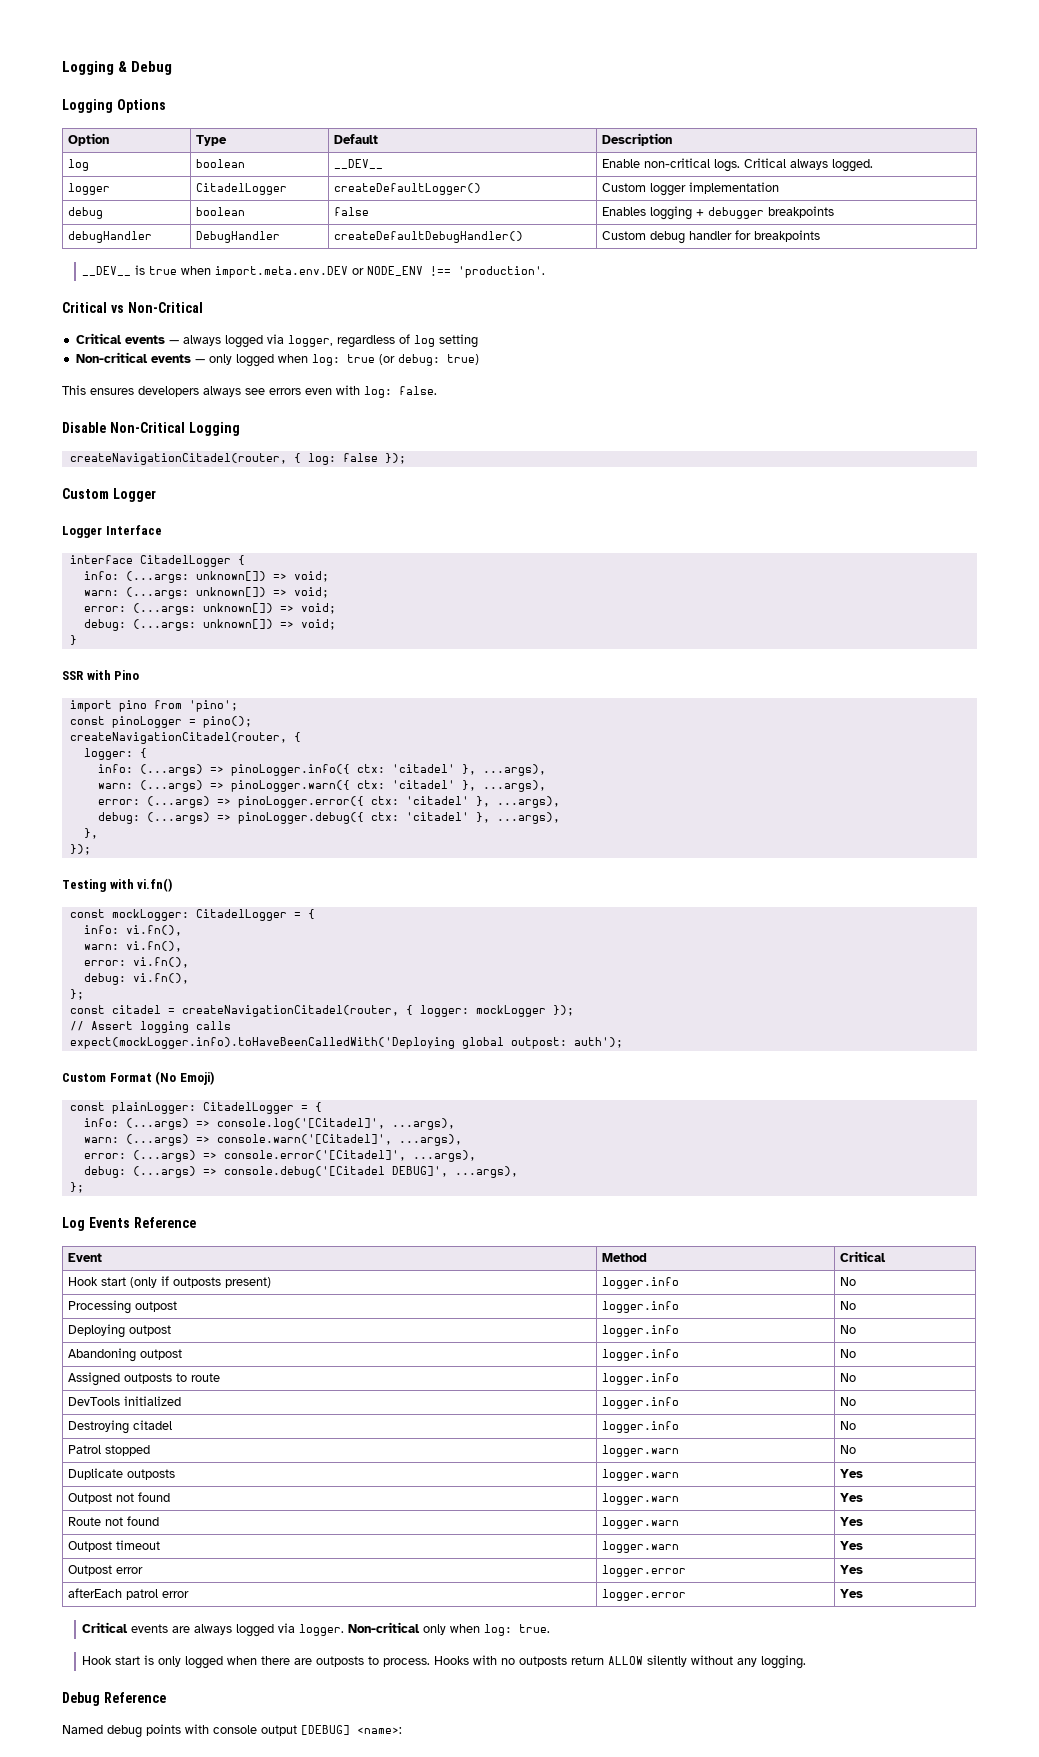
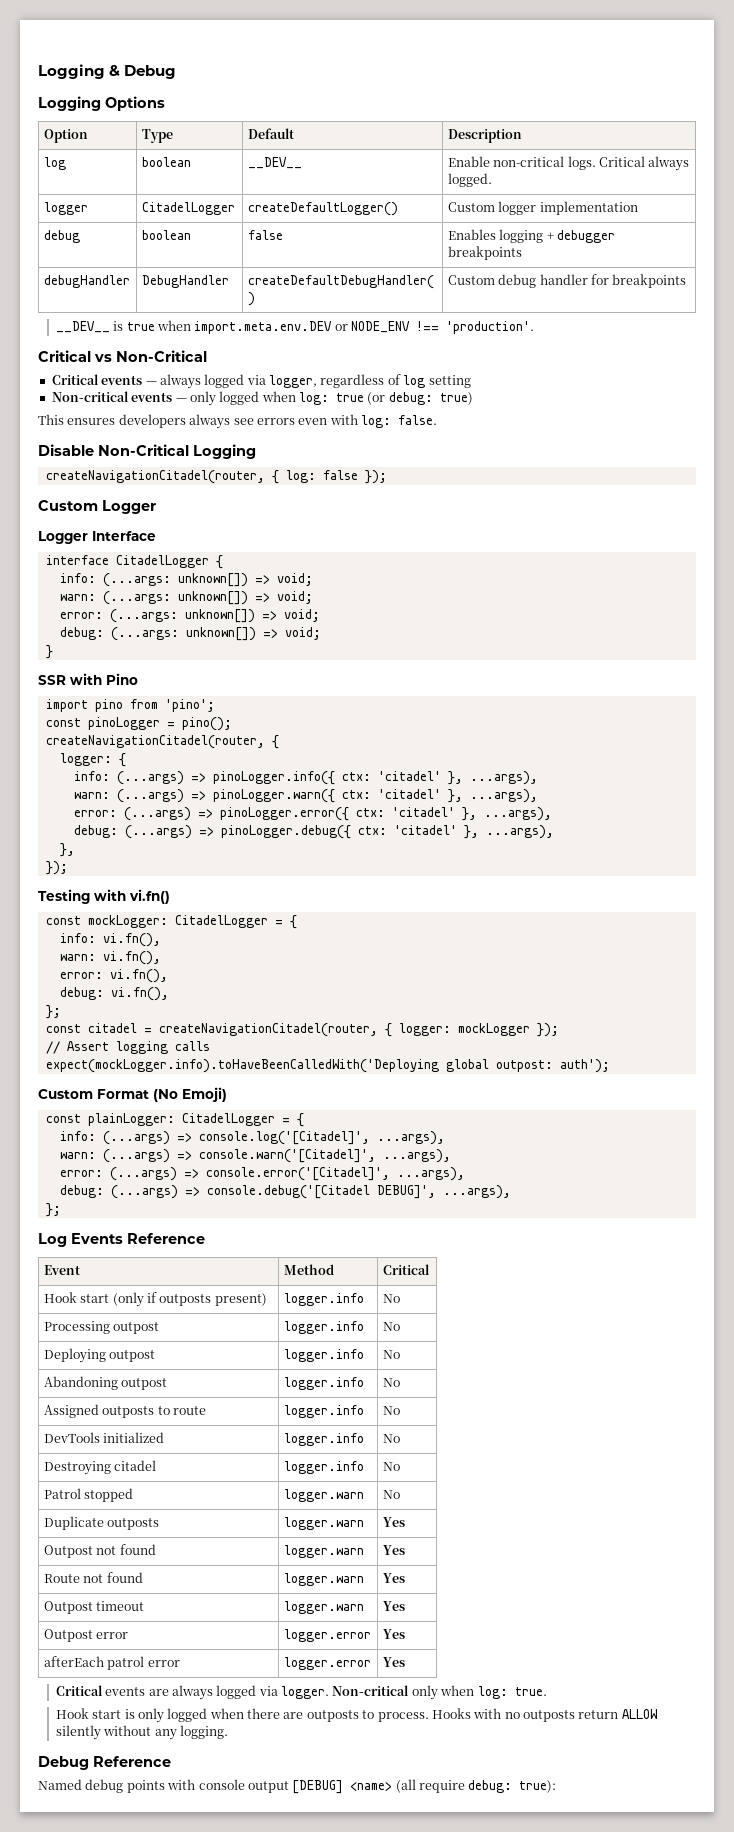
[357,1727,402,1734] <name>: -> [350,1779,557,1793] <name> (all require debug: true):

